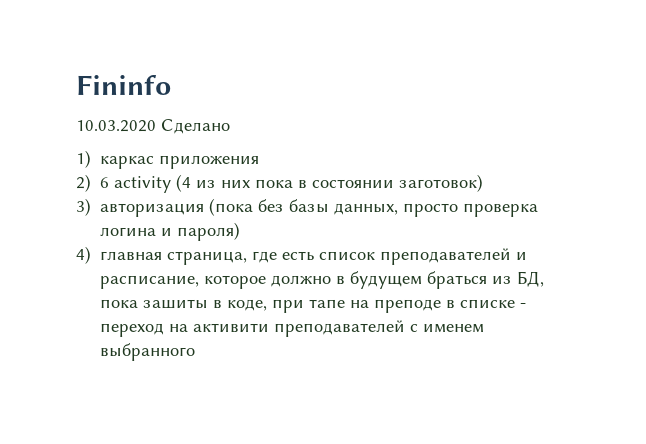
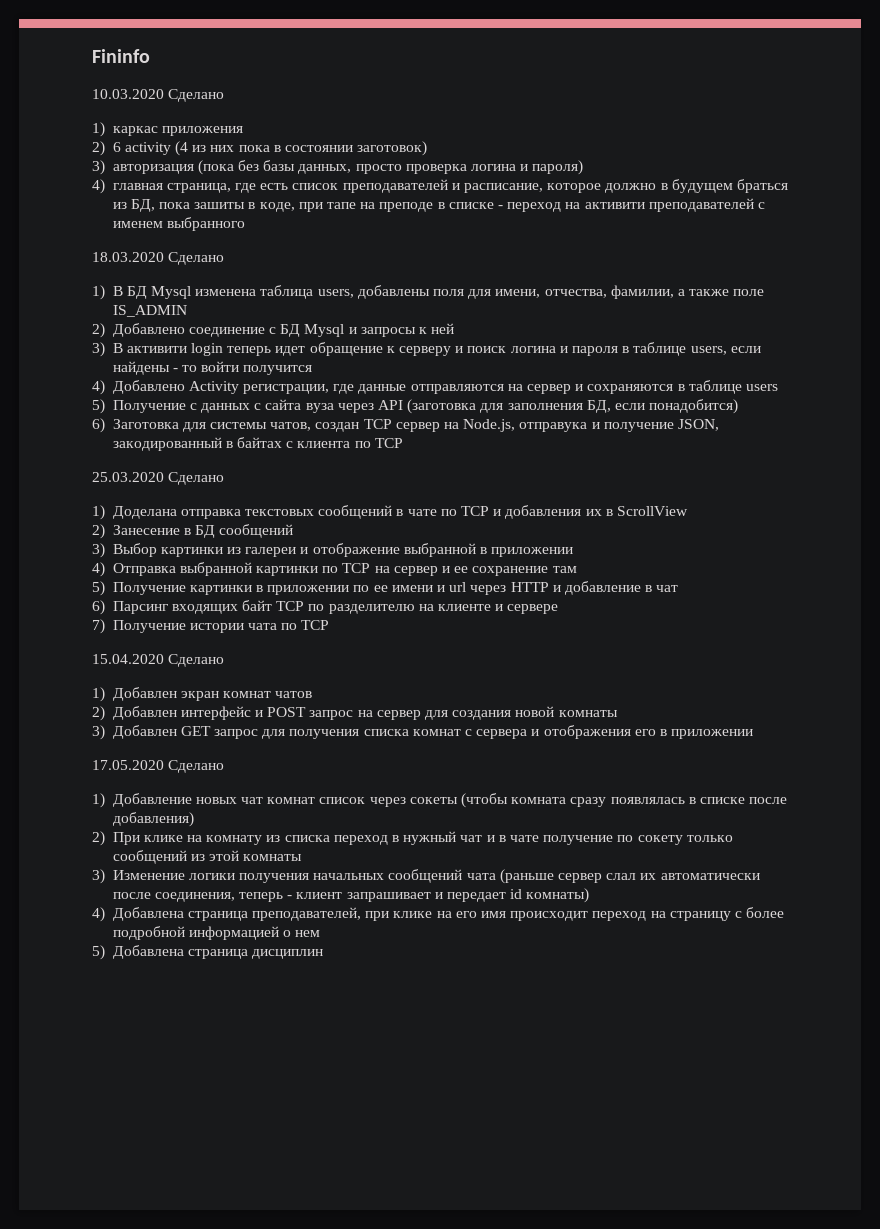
(196, 352) none -> [92,252,225,265] [92,285,765,300] [112,305,187,317] [92,323,455,338] [92,342,761,357] [112,361,313,375] [92,380,778,395] [92,399,739,414] [92,418,719,433] [112,437,403,451] [92,472,225,485] [92,505,688,520] [92,524,294,539] [92,543,574,558] [92,562,577,577] [92,581,679,596] [92,600,559,615] [92,619,330,634] [92,654,225,667] [92,687,313,702] [92,706,618,721] [92,725,754,740] [92,760,225,773] [92,793,788,808] [112,812,194,827] [92,831,733,846] [112,850,303,864] [92,869,760,884] [112,888,590,903] [92,907,785,922] [112,926,321,940] [92,945,324,960] // 18.03.2020 Сделано // 1) В БД Mysql изменена таблица users, добавлены поля для имени, отчества, фамилии, а также поле IS_ADMIN // 2) Добавлено соединение с БД Mysql и запросы к ней // 3) В активити login теперь идет обращение к серверу и поиск логина и пароля в таблице users, если найдены - то войти получится // 4) Добавлено Activity регистрации, где данные отправляются на сервер и сохраняются в таблице users // 5) Получение с данных с сайта вуза через API (заготовка для заполнения БД, если понадобится) // 6) Заготовка для системы чатов, создан TCP сервер на Node.js, отправука и получение JSON, закодированный в байтах с клиента по TCP // 25.03.2020 Сделано // 1) Доделана отправка текстовых сообщений в чате по TCP и добавления их в ScrollView // 2) Занесение в БД сообщений // 3) Выбор картинки из галереи и отображение выбранной в приложении // 4) Отправка выбранной картинки по TCP на сервер и ее сохранение там // 5) Получение картинки в приложении по ее имени и url через HTTP и добавление в чат // 6) Парсинг входящих байт TCP по разделителю на клиенте и сервере // 7) Получение истории чата по TCP // 15.04.2020 Сделано // 1) Добавлен экран комнат чатов // 2) Добавлен интерфейс и POST запрос на сервер для создания новой комнаты // 3) Добавлен GET запрос для получения списка комнат с сервера и отображения его в приложении // 17.05.2020 Сделано // 1) Добавление новых чат комнат список через сокеты (чтобы комната сразу появлялась в списке после добавления) // 2) При клике на комнату из списка переход в нужный чат и в чате получение по сокету только сообщений из этой комнаты // 3) Изменение логики получения начальных сообщений чата (раньше сервер слал их автоматически после соединения, теперь - клиент запрашивает и передает id комнаты) // 4) Добавлена страница преподавателей, при клике на его имя происходит переход на страницу с более подробной информацией о нем // 5) Добавлена страница дисциплин

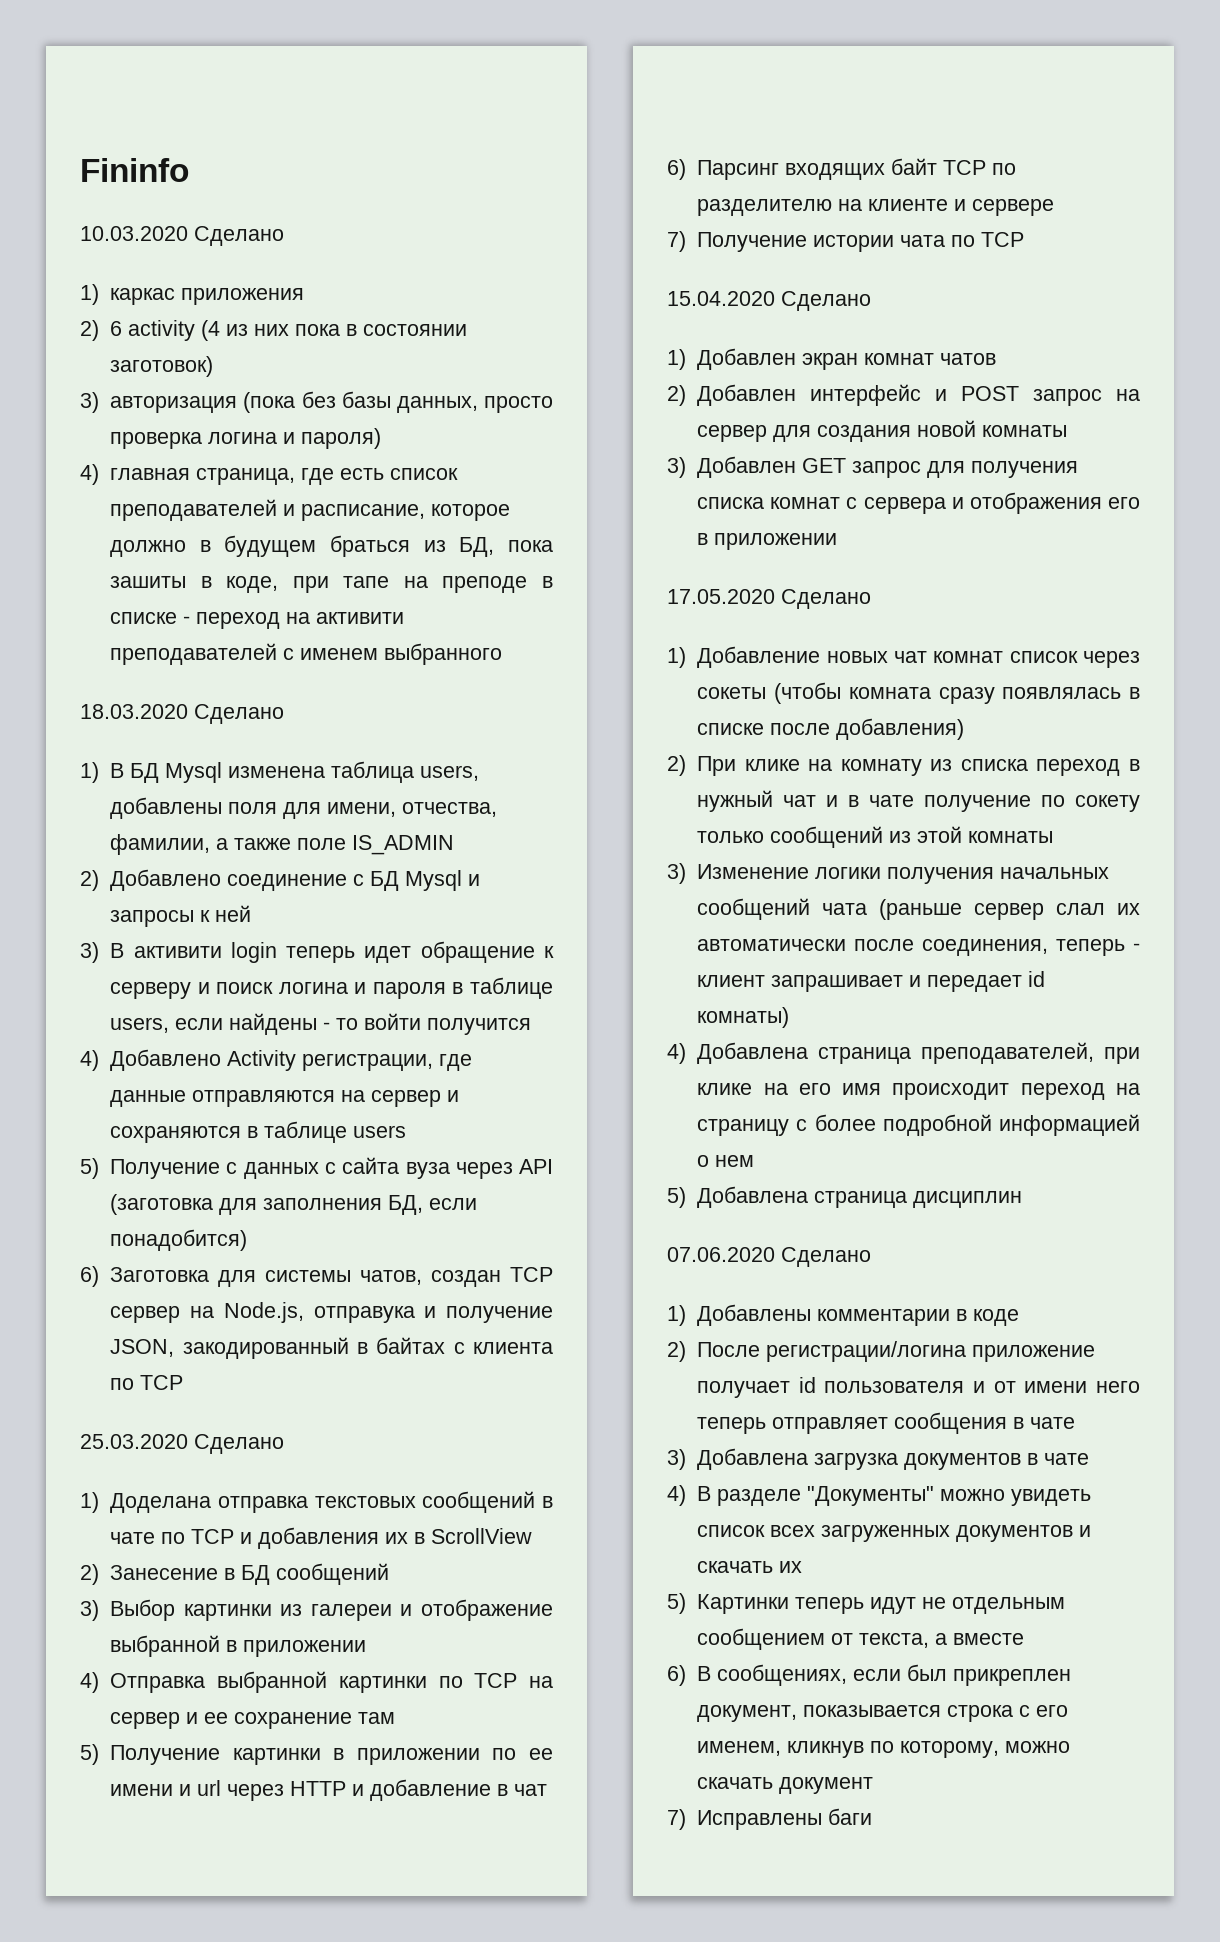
(324, 954) none -> [667,1247,871,1267] [667,1304,1020,1326] [667,1341,1096,1362] [697,1377,1140,1398] [697,1412,1076,1434] [667,1448,1090,1470] [667,1485,1092,1506] [697,1525,1092,1542] [697,1561,803,1573] [667,1593,1066,1614] [697,1628,1025,1650] [667,1664,1072,1686] [697,1705,1069,1722] [697,1741,1071,1758] [697,1777,874,1794] [667,1808,873,1830] // 07.06.2020 Сделано // 1) Добавлены комментарии в коде // 2) После регистрации/логина приложение получает id пользователя и от имени него теперь отправляет сообщения в чате // 3) Добавлена загрузка документов в чате // 4) В разделе "Документы" можно увидеть список всех загруженных документов и скачать их // 5) Картинки теперь идут не отдельным сообщением от текста, а вместе // 6) В сообщениях, если был прикреплен документ, показывается строка с его именем, кликнув по которому, можно скачать документ // 7) Исправлены баги

